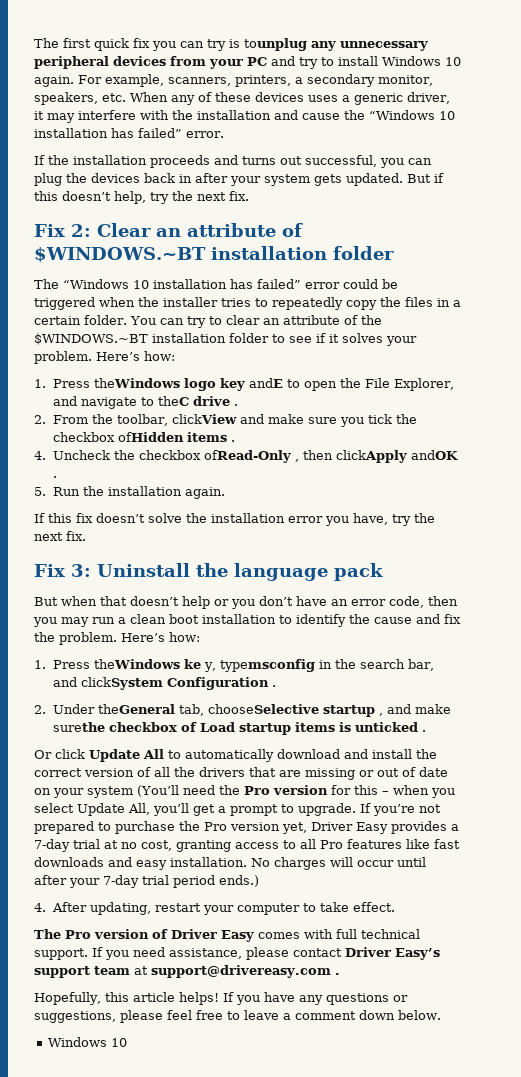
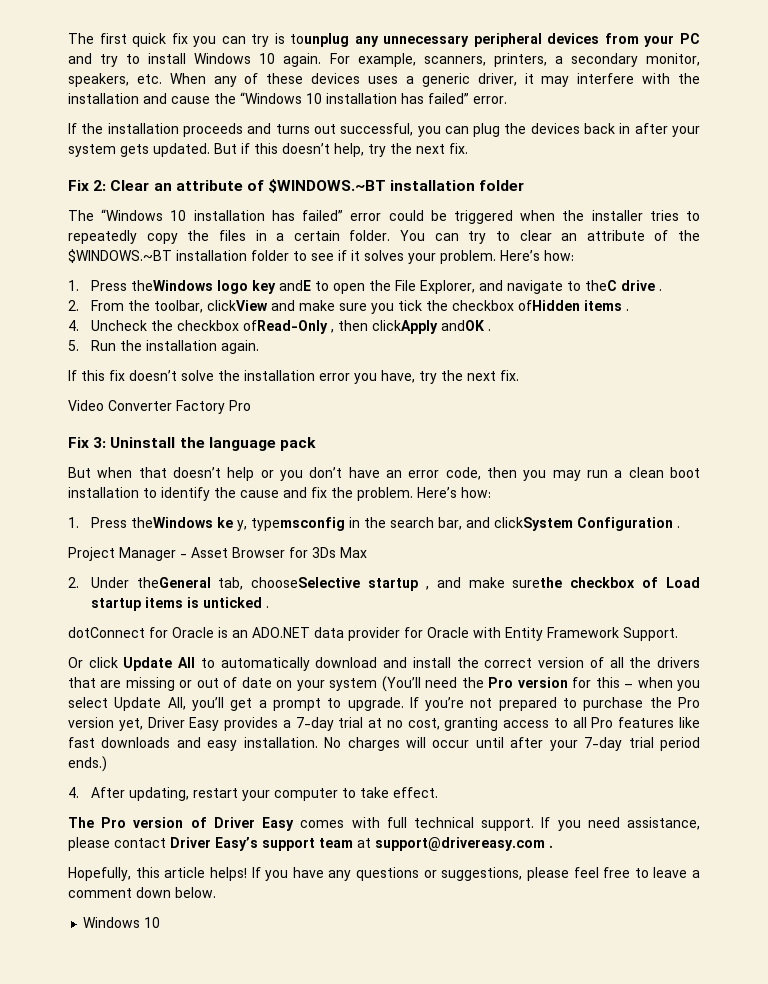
(86, 536) none -> [68,400,251,414] // Video Converter Factory Pro
(277, 686) none -> [68,547,367,561] // Project Manager - Asset Browser for 3Ds Max
(427, 731) none -> [68,627,678,641] // dotConnect for Oracle is an ADO.NET data provider for Oracle with Entity Framework Support.

